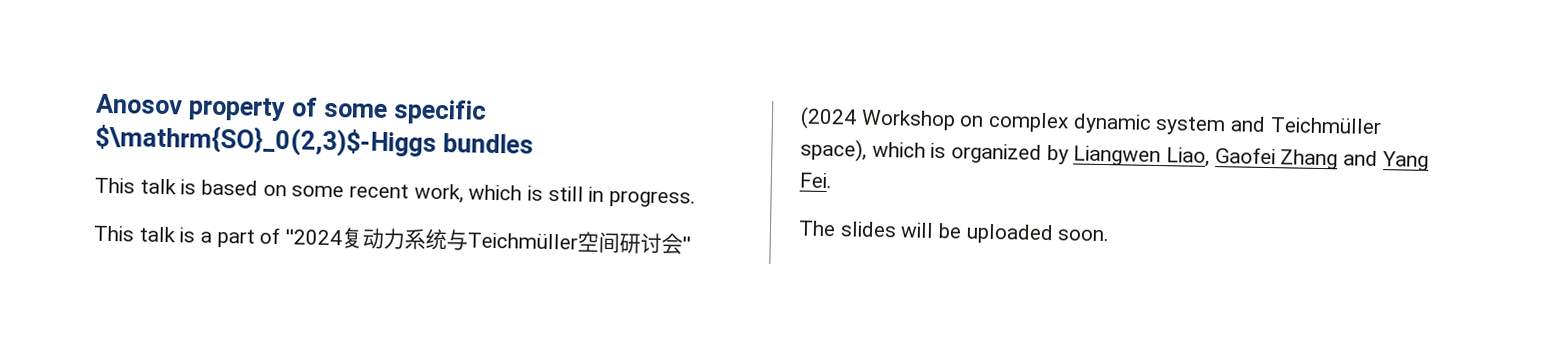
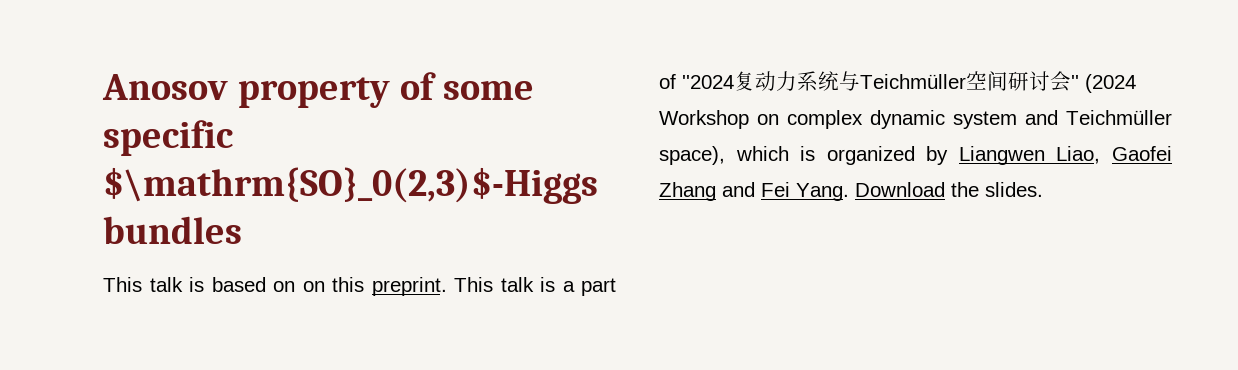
[291,183,697,208] some recent work, which is still in progress. // -> [302,277,447,296] on this preprint.
[1381,151,1429,171] [799,172,832,189] [798,220,1111,245] Yang Fei. // The slides will be uploaded soon. -> [761,182,1043,201] Fei Yang. Download the slides.

